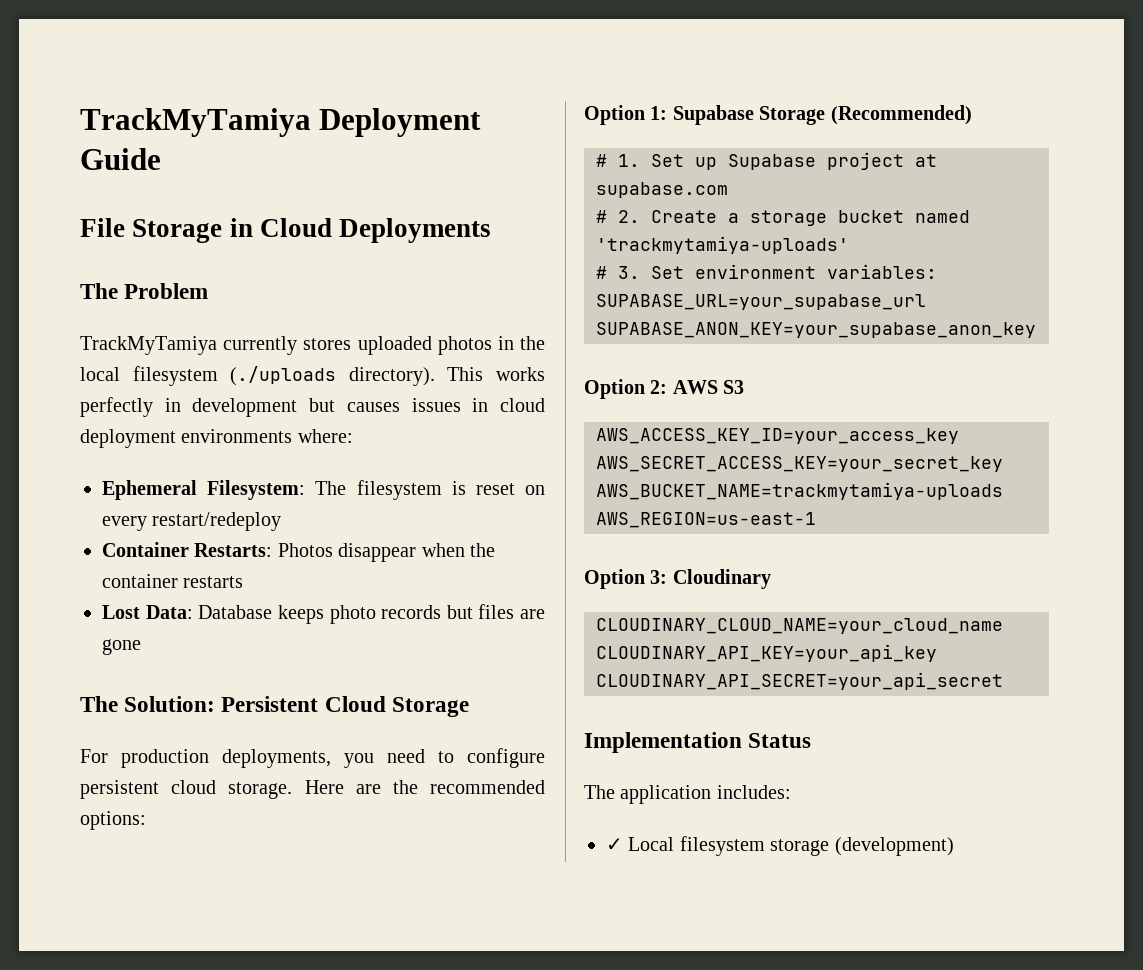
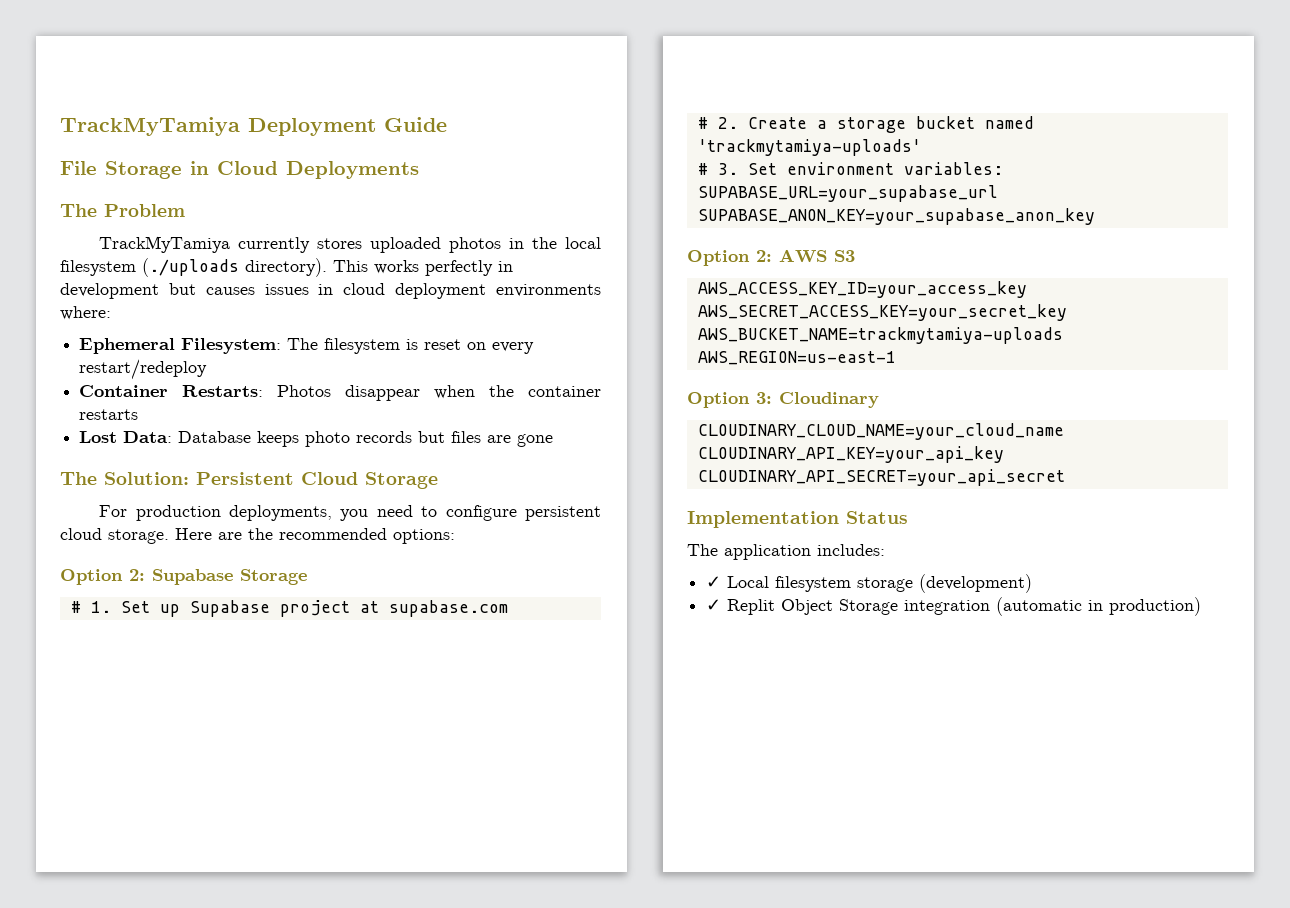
[650,106,668,120] 1: -> [129,569,145,581] 2:
[830,105,972,125] (Recommended) -> (307, 577) none
(954, 846) none -> [706,597,1202,616] // ✓ Replit Object Storage integration (automatic in production)

